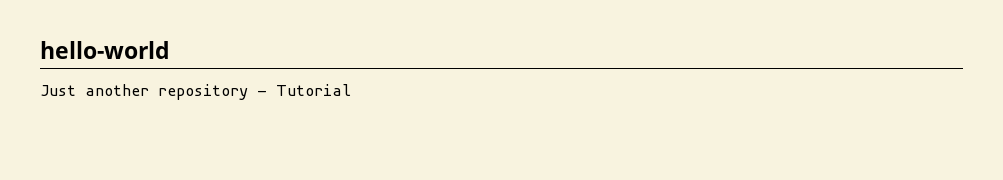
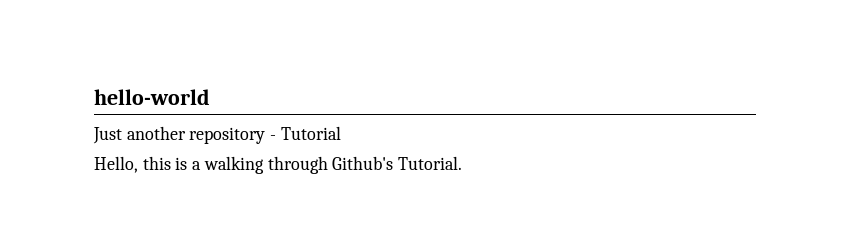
(351, 90) none -> [94,156,463,174] // Hello, this is a walking through Github's Tutorial.

